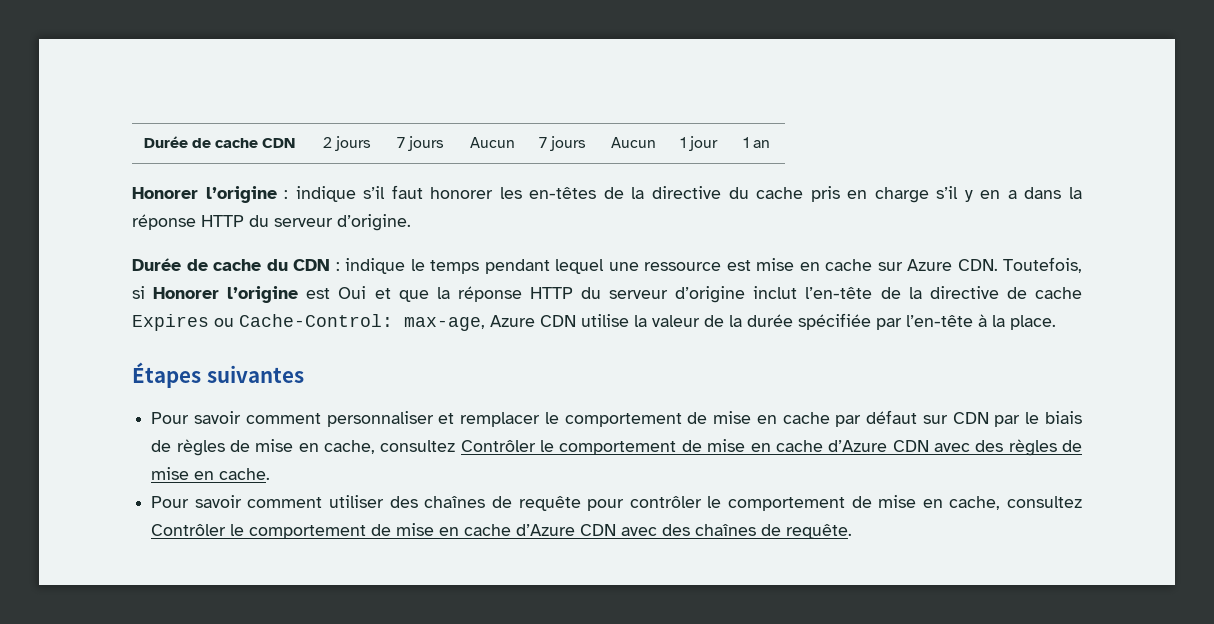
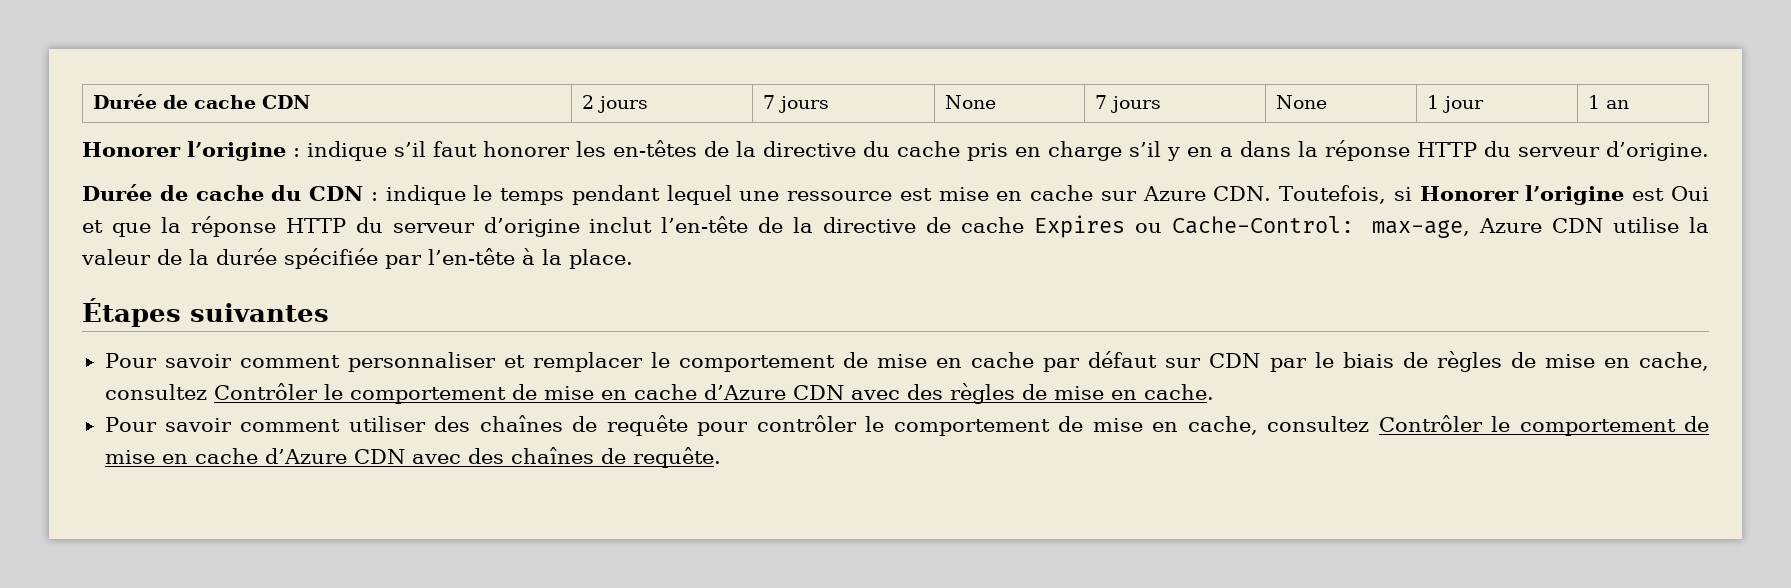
[469,137,515,148] [538,136,586,151] [610,137,656,148] | Aucun | 7 jours | Aucun -> [945,95,997,109] [1095,95,1162,113] [1276,95,1328,109] | None | 7 jours | None

